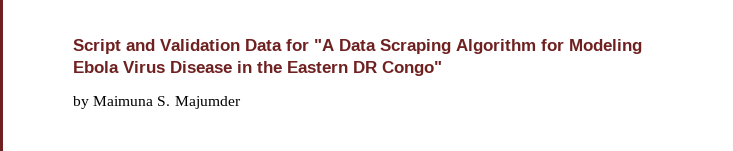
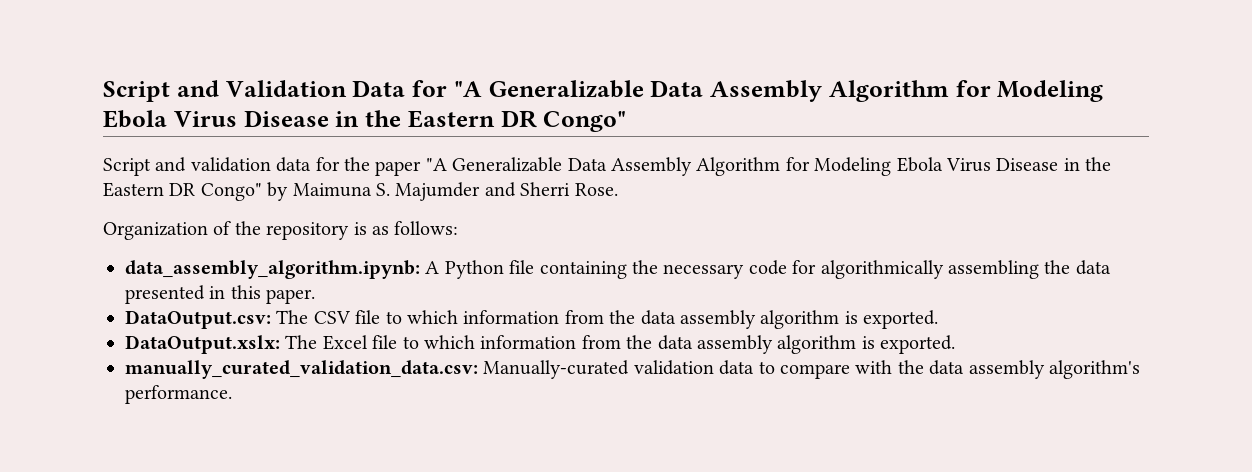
[339,39,451,54] Data Scraping -> [488,80,822,102] Generalizable Data Assembly
[73,96,241,109] by Maimuna S. Majumder -> [103,157,1112,176] [103,182,618,201] [103,221,459,240] [125,260,1111,279] [125,285,316,304] [125,310,939,329] [125,335,956,354] [125,360,1140,379] [125,385,232,404] Script and validation data for the paper "A Generalizable Data Assembly Algorithm for Modeling Ebola Virus Disease in the Eastern DR Congo" by Maimuna S. Majumder and Sherri Rose. // Organization of the repository is as follows: // data_assembly_algorithm.ipynb: A Python file containing the necessary code for algorithmically assembling the data presented in this paper. // DataOutput.csv: The CSV file to which information from the data assembly algorithm is exported. // DataOutput.xslx: The Excel file to which information from the data assembly algorithm is exported. // manually_curated_validation_data.csv: Manually-curated validation data to compare with the data assembly algorithm's performance.

